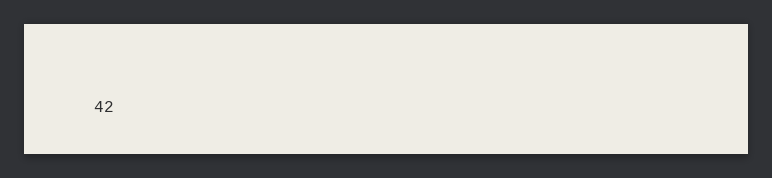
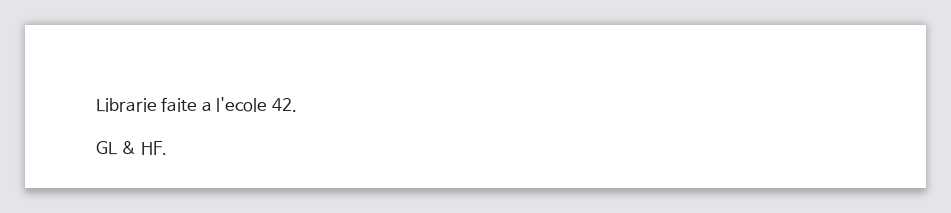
[94,101,114,112] 42 -> [96,97,297,112] [96,141,167,155] Librarie faite a l'ecole 42. // GL & HF.

